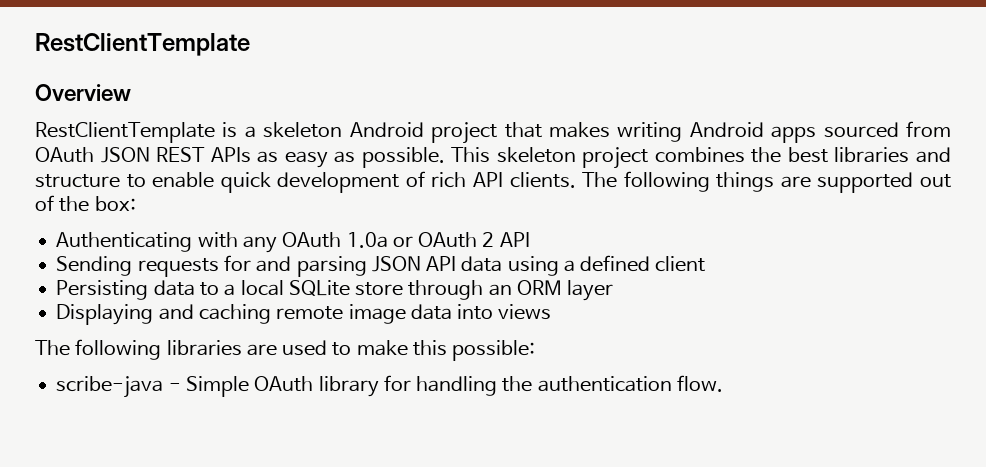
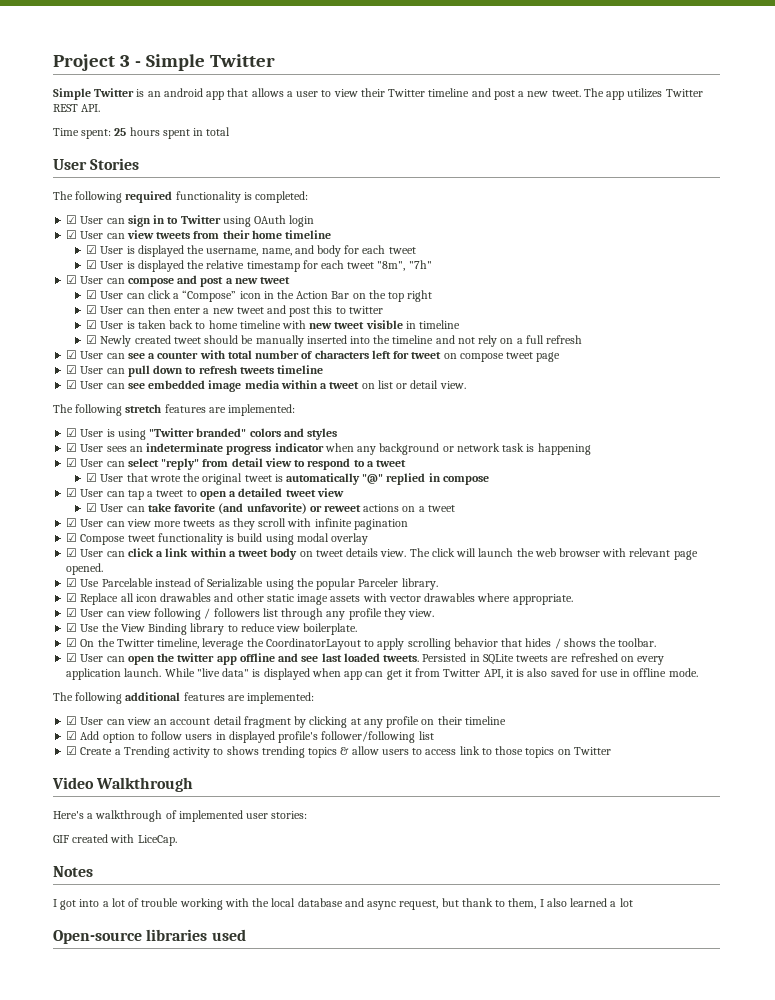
[35,33,250,56] [35,84,131,101] [35,121,951,144] [35,147,952,169] [35,171,951,193] [35,195,136,212] [56,232,530,253] [56,255,706,277] [56,280,614,301] [56,304,552,325] [35,339,536,361] [56,375,723,398] RestClientTemplate // Overview // RestClientTemplate is a skeleton Android project that makes writing Android apps sourced from OAuth JSON REST APIs as easy as possible. This skeleton project combines the best libraries and structure to enable quick development of rich API clients. The following things are supported out of the box: // Authenticating with any OAuth 1.0a or OAuth 2 API // Sending requests for and parsing JSON API data using a defined client // Persisting data to a local SQLite store through an ORM layer // Displaying and caching remote image data into views // The following libraries are used to make this possible: // scribe-java - Simple OAuth library for handling the authentication flow. -> [53,54,275,71] [53,88,703,100] [53,104,101,112] [53,127,231,139] [53,158,140,170] [53,191,309,203] [66,215,315,227] [66,230,332,239] [86,245,416,257] [86,260,432,272] [66,275,291,287] [86,290,433,302] [86,305,383,317] [86,320,461,329] [86,335,583,347] [66,350,561,362] [66,365,324,377] [66,380,466,392] [53,404,296,416] [66,428,338,440] [66,443,591,455] [66,458,407,470] [86,473,489,485] [66,488,344,500] [86,503,455,514] [66,518,408,530] [66,533,369,545] [66,548,698,560] [66,563,104,575] [66,578,438,590] [66,593,573,605] [66,608,435,620] [66,623,358,635] [66,638,657,650] [66,653,665,665] [66,668,698,680] [53,692,315,704] [66,716,506,728] [66,731,434,743] [66,746,611,758] [52,777,194,792] [53,810,308,822] [53,834,177,846] [53,866,93,877] [53,898,633,910] [53,929,246,944] Project 3 - Simple Twitter // Simple Twitter is an android app that allows a user to view their Twitter timeline and post a new tweet. The app utilizes Twitter REST API. // Time spent: 25 hours spent in total // User Stories // The following required functionality is completed: // ☑ User can sign in to Twitter using OAuth login // ☑ User can view tweets from their home timeline // ☑ User is displayed the username, name, and body for each tweet // ☑ User is displayed the relative timestamp for each tweet "8m", "7h" // ☑ User can compose and post a new tweet // ☑ User can click a “Compose” icon in the Action Bar on the top right // ☑ User can then enter a new tweet and post this to twitter // ☑ User is taken back to home timeline with new tweet visible in timeline // ☑ Newly created tweet should be manually inserted into the timeline and not rely on a full refresh // ☑ User can see a counter with total number of characters left for tweet on compose tweet page // ☑ User can pull down to refresh tweets timeline // ☑ User can see embedded image media within a tweet on list or detail view. // The following stretch features are implemented: // ☑ User is using "Twitter branded" colors and styles // ☑ User sees an indeterminate progress indicator when any background or network task is happening // ☑ User can select "reply" from detail view to respond to a tweet // ☑ User that wrote the original tweet is automatically "@" replied in compose // ☑ User can tap a tweet to open a detailed tweet view // ☑ User can take favorite (and unfavorite) or reweet actions on a tweet // ☑ User can view more tweets as they scroll with infinite pagination // ☑ Compose tweet functionality is build using modal overlay // ☑ User can click a link within a tweet body on tweet details view. The click will launch the web browser with relevant page opened. // ☑ Use Parcelable instead of Serializable using the popular Parceler library. // ☑ Replace all icon drawables and other static image assets with vector drawables where appropriate. // ☑ User can view following / followers list through any profile they view. // ☑ Use the View Binding library to reduce view boilerplate. // ☑ On the Twitter timeline, leverage the CoordinatorLayout to apply scrolling behavior that hides / shows the toolbar. // ☑ User can open the twitter app offline and see last loaded tweets. Persisted in SQLite tweets are refreshed on every application launch. While "live data" is displayed when app can get it from Twitter API, it is also saved for use in offline mode. // The following additional features are implemented: // ☑ User can view an account detail fragment by clicking at any profile on their timeline // ☑ Add option to follow users in displayed profile's follower/following list // ☑ Create a Trending activity to shows trending topics & allow users to access link to those topics on Twitter // Video Walkthrough // Here's a walkthrough of implemented user stories: // GIF created with LiceCap. // Notes // I got into a lot of trouble working with the local database and async request, but thank to them, I also learned a lot // Open-source libraries used

